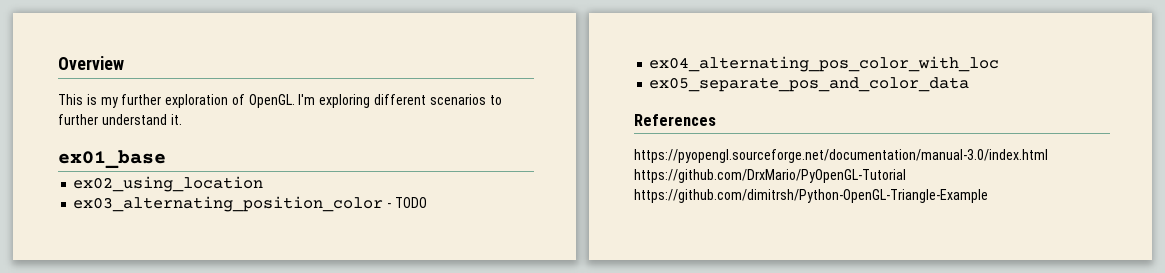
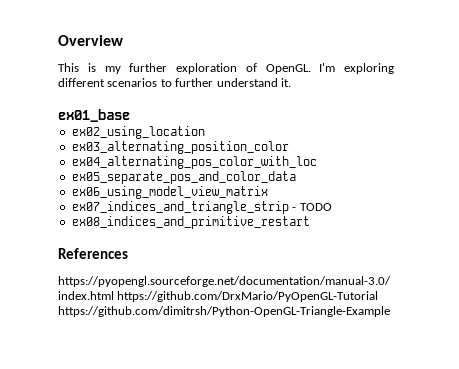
[387,197,427,208] - TODO -> (289, 147) none
(970, 84) none -> [71,186,268,199] [71,201,332,214] [71,216,310,229] // ex06_using_model_view_matrix // ex07_indices_and_triangle_strip - TODO // ex08_indices_and_primitive_restart

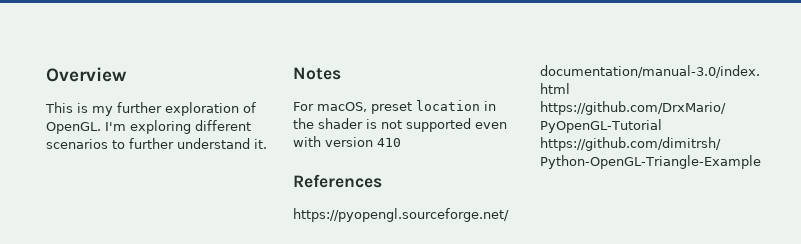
[58,109,130,122] [71,126,205,139] [71,141,289,154] [71,156,317,169] [71,171,296,184] [71,186,268,199] [71,201,332,214] [71,216,310,229] ex01_base // ex02_using_location // ex03_alternating_position_color // ex04_alternating_pos_color_with_loc // ex05_separate_pos_and_color_data // ex06_using_model_view_matrix // ex07_indices_and_triangle_strip - TODO // ex08_indices_and_primitive_restart -> [293,67,341,80] [293,100,496,114] [293,118,507,132] [293,136,401,147] Notes // For macOS, preset location in the shader is not supported even with version 410

